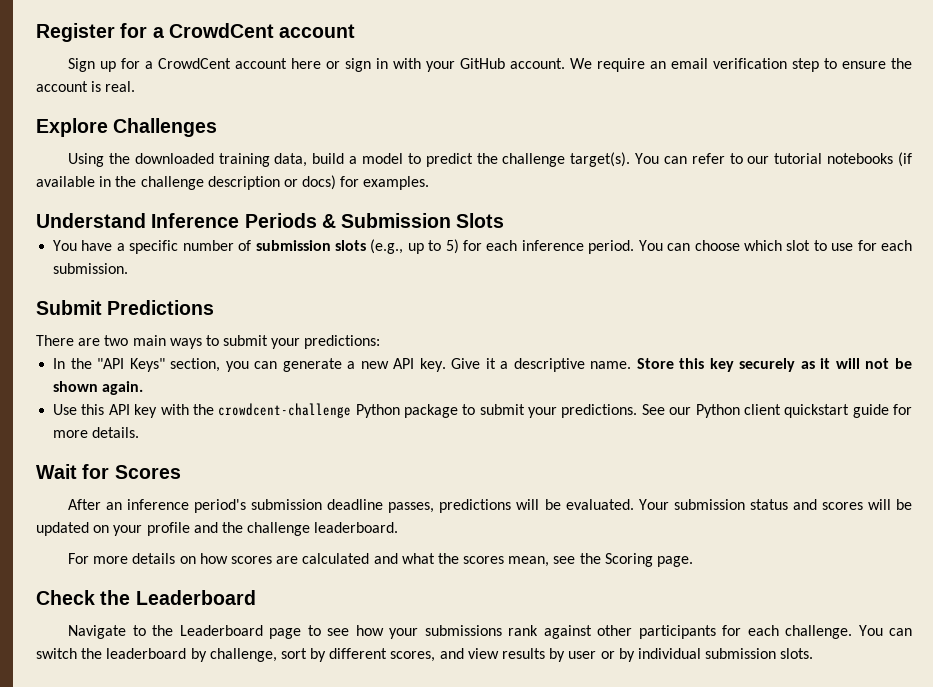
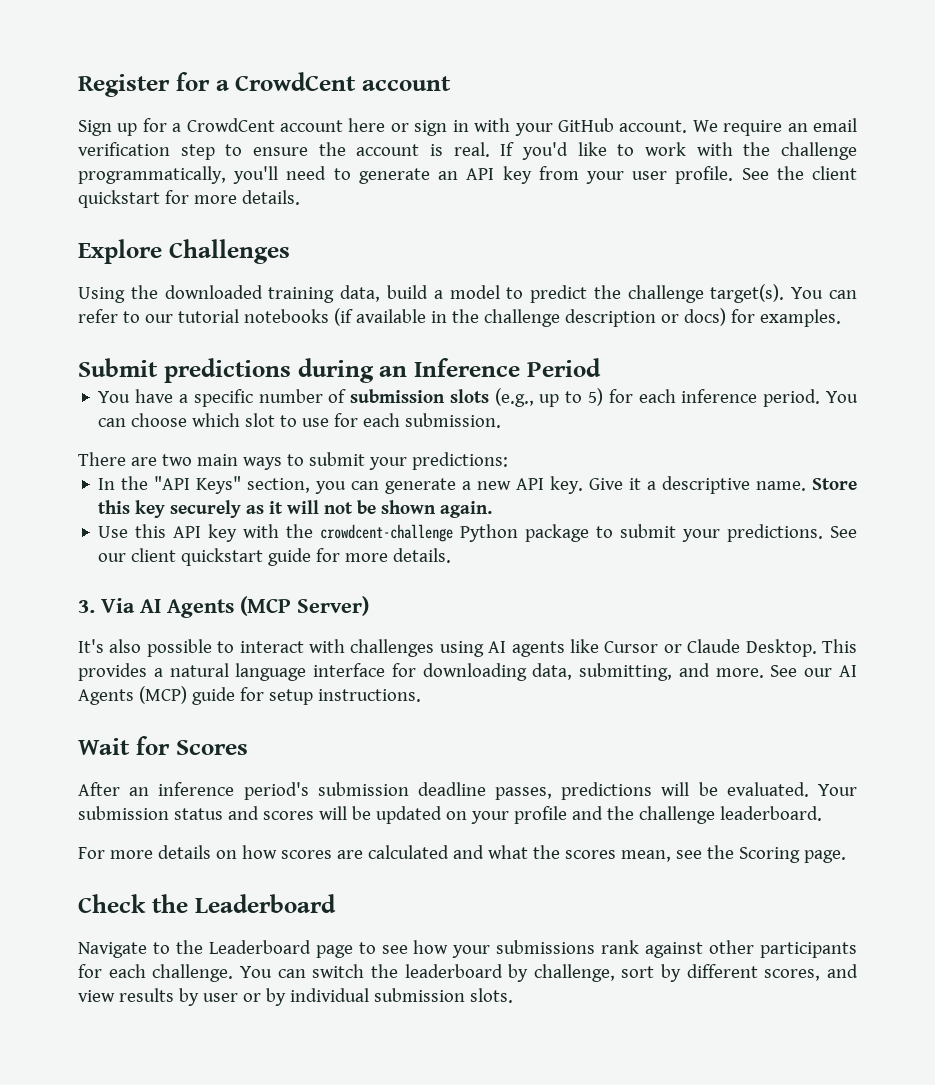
(136, 86) none -> [500,142,857,160] [78,166,857,184] [78,190,300,208] If you'd like to work with the challenge programmatically, you'll need to generate an API key from your user profile. See the client quickstart for more details.
[36,213,505,228] Understand Inference Periods & Submission Slots -> [78,358,601,383] Submit predictions during an Inference Period
[36,300,215,315] // Submit Predictions -> (502, 420) none
[695,404,740,418] Python -> (127, 557) none
(140, 432) none -> [78,596,369,618] [78,639,857,657] [78,663,857,681] [78,686,421,705] // 3. Via AI Agents (MCP Server) // It's also possible to interact with challenges using AI agents like Cursor or Claude Desktop. This provides a natural language interface for downloading data, submitting, and more. See our AI Agents (MCP) guide for setup instructions.

